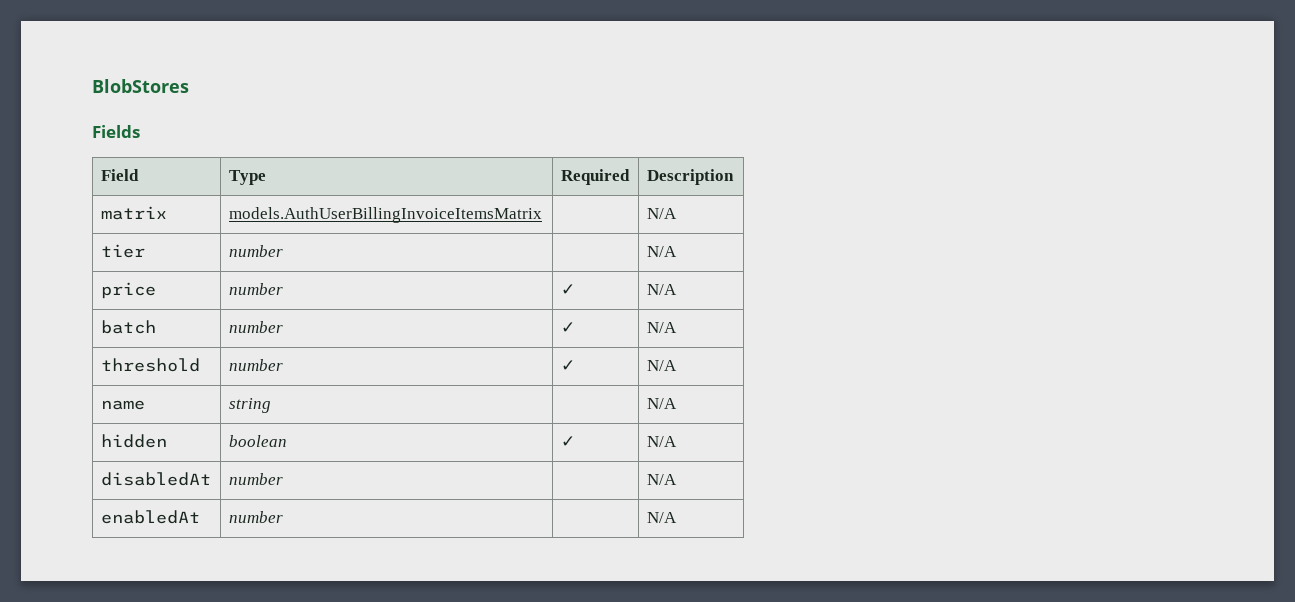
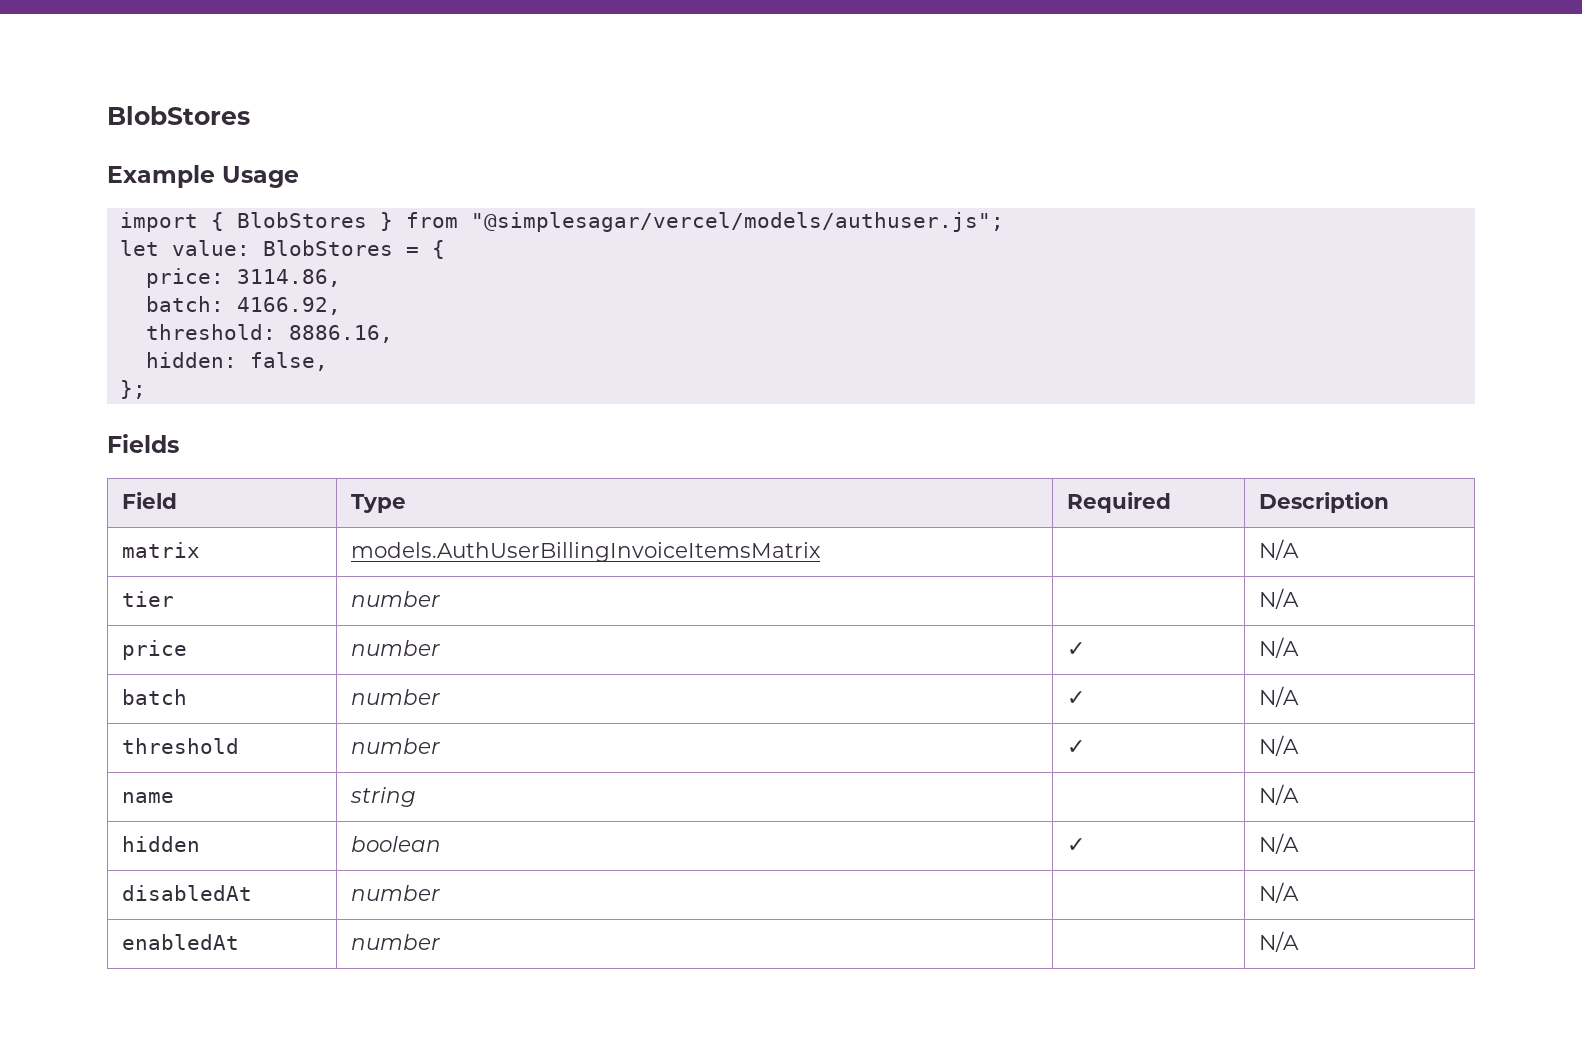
[92,79,189,93] BlobStores -> [107,106,250,125] [107,165,299,188] [119,212,1004,232] [119,240,445,259] [145,268,341,288] [145,296,341,315] [145,324,393,343] [145,352,328,371] [119,380,146,399] BlobStores // Example Usage // import { BlobStores } from "@simplesagar/vercel/models/authuser.js"; // let value: BlobStores = { // price: 3114.86, // batch: 4166.92, // threshold: 8886.16, // hidden: false, // };

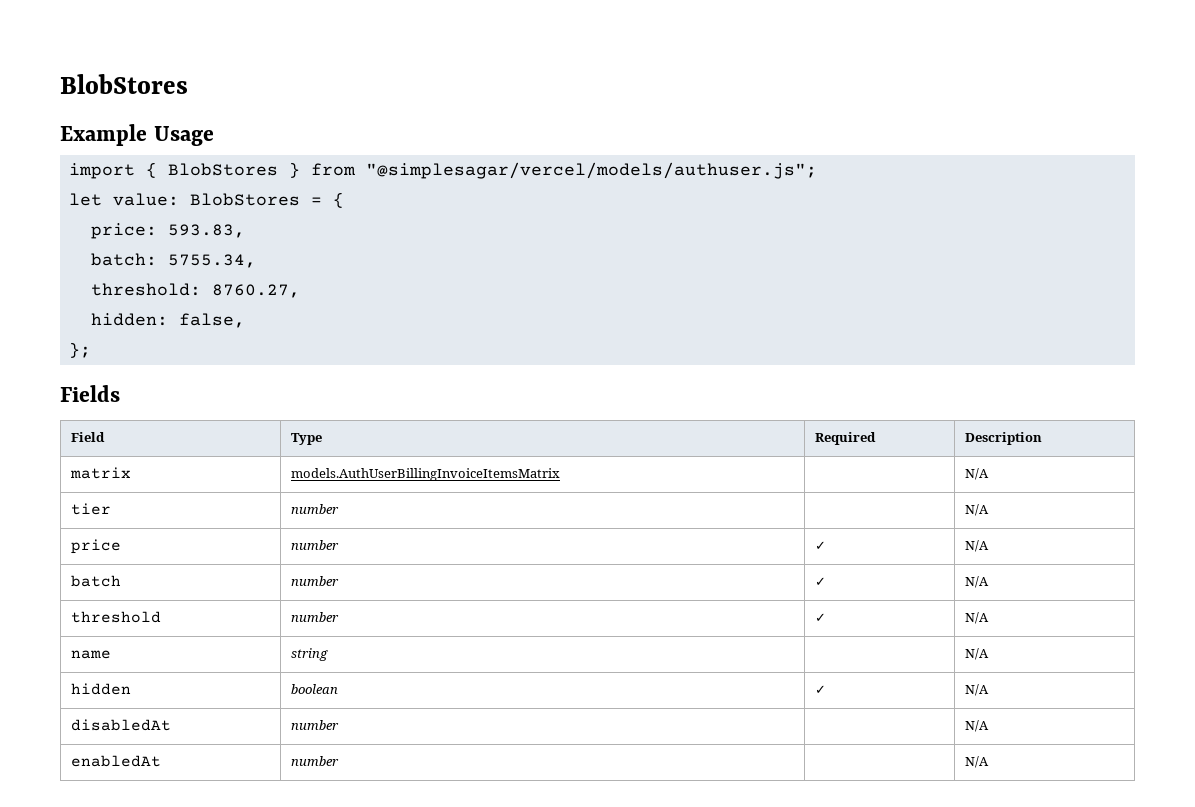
[236,269,341,287] 3114.86, -> [167,224,245,238] 593.83,
[236,297,341,315] 4166.92, -> [167,254,256,268] 5755.34,
[288,325,393,343] 8886.16, -> [211,284,300,298] 8760.27,

